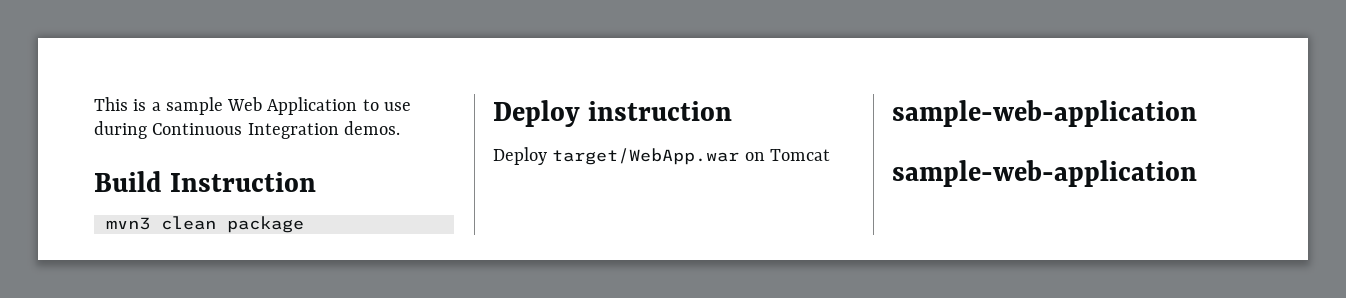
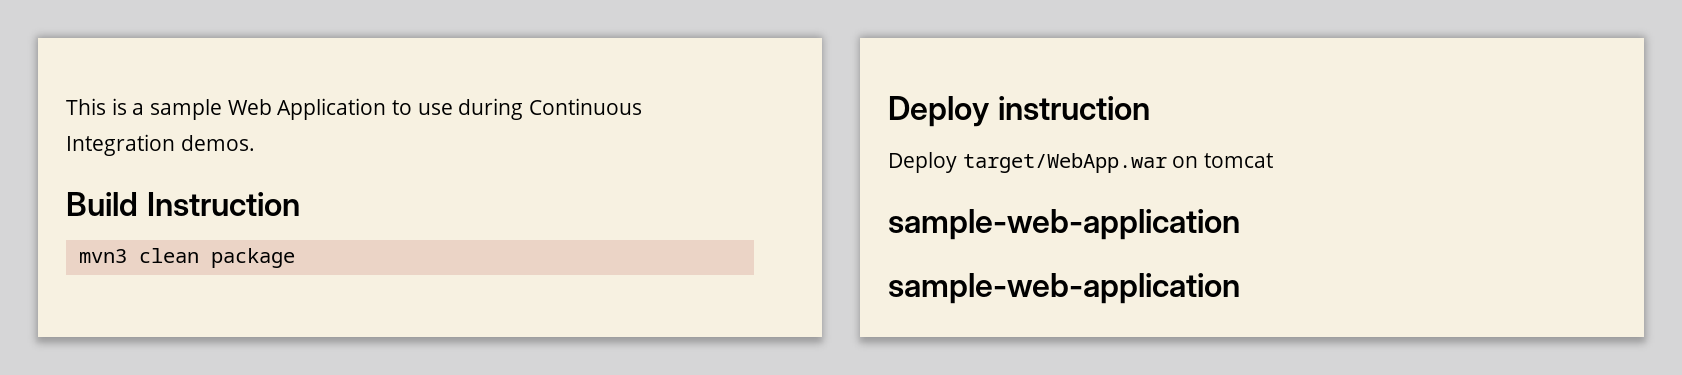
[769,149,830,161] Tomcat -> [1204,153,1274,168] tomcat

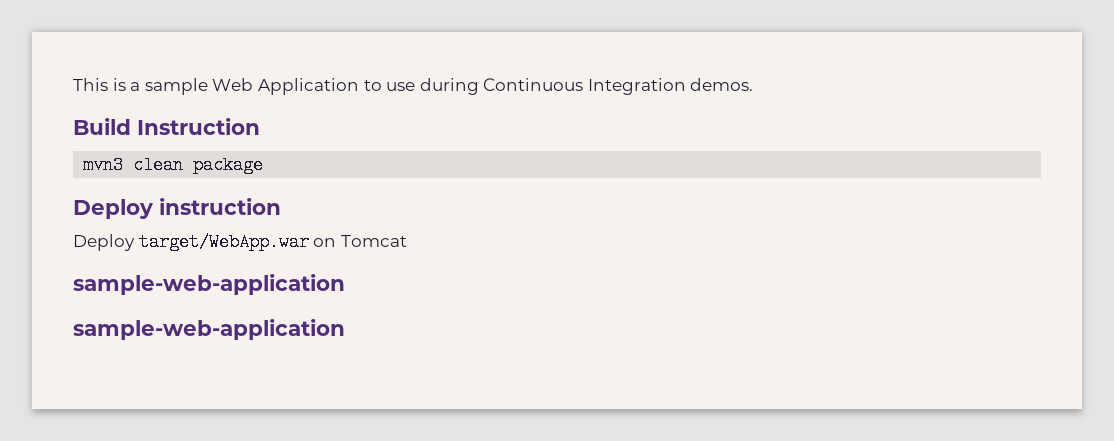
[1204,153,1274,168] tomcat -> [340,235,407,247] Tomcat

